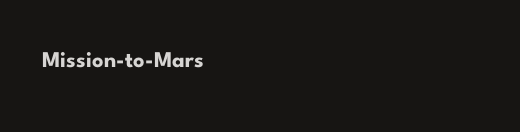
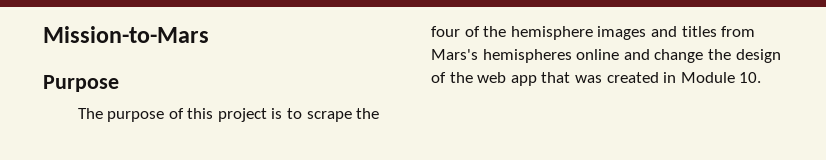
(204, 60) none -> [43,75,119,92] [77,108,380,122] [431,26,756,40] [431,49,781,63] [431,72,762,86] // Purpose // The purpose of this project is to scrape the four of the hemisphere images and titles from Mars's hemispheres online and change the design of the web app that was created in Module 10.

